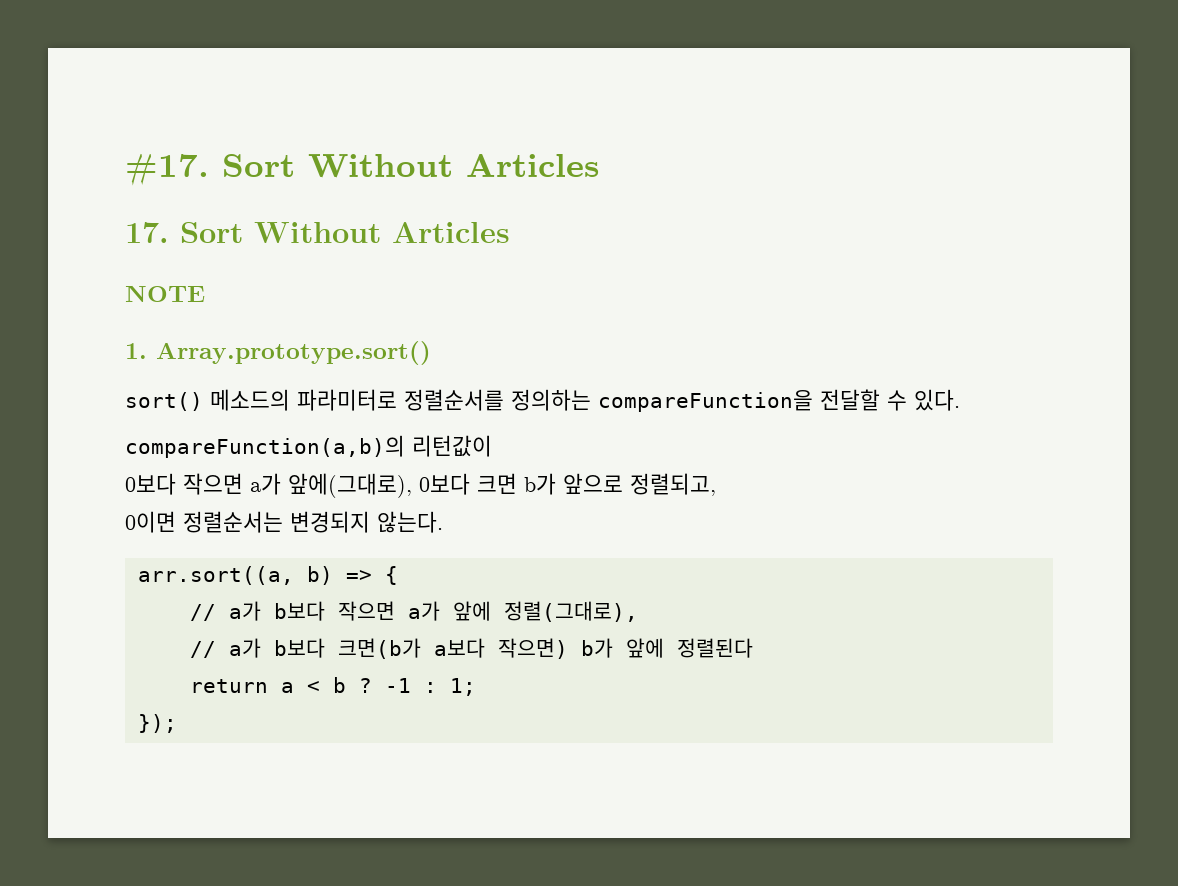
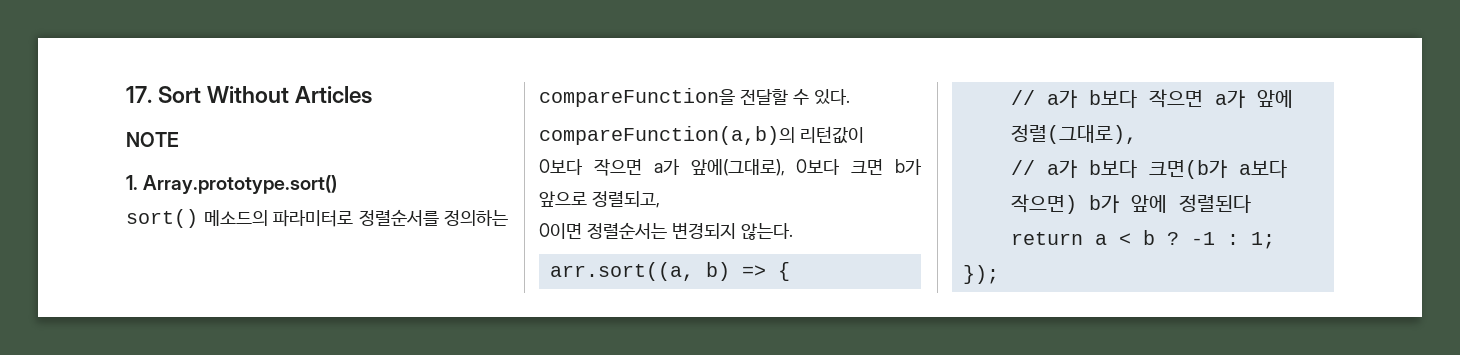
[125,153,599,186] #17. Sort Without Articles // -> (126, 94) none

